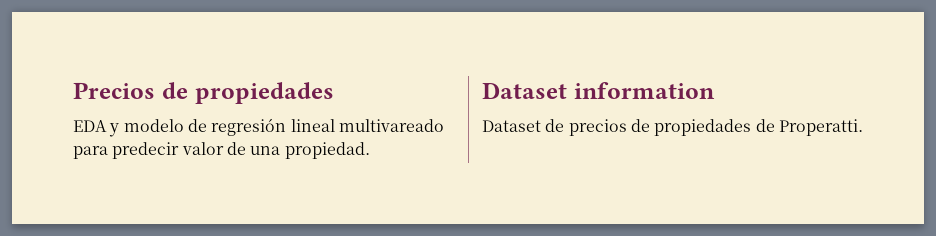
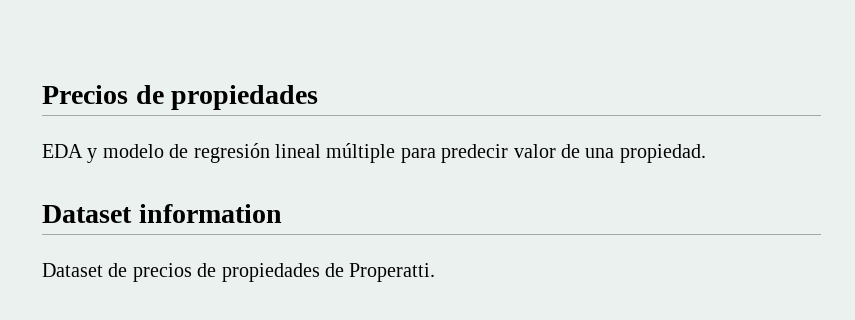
[338,119,444,132] multivareado -> [326,143,396,163] múltiple

